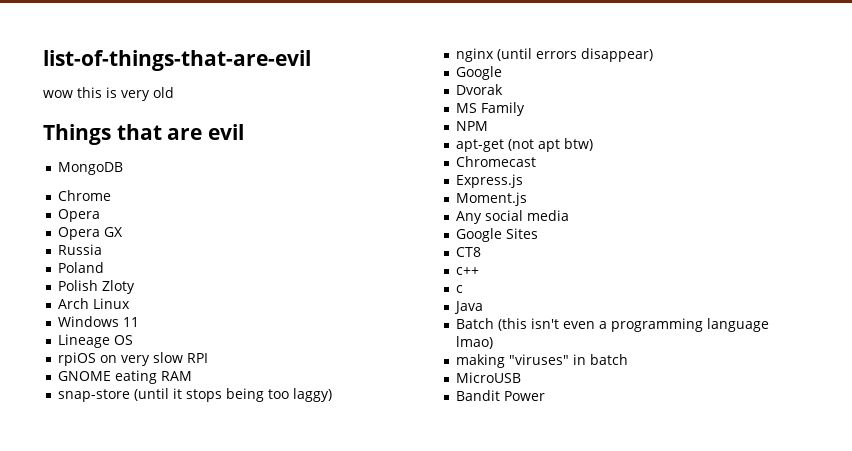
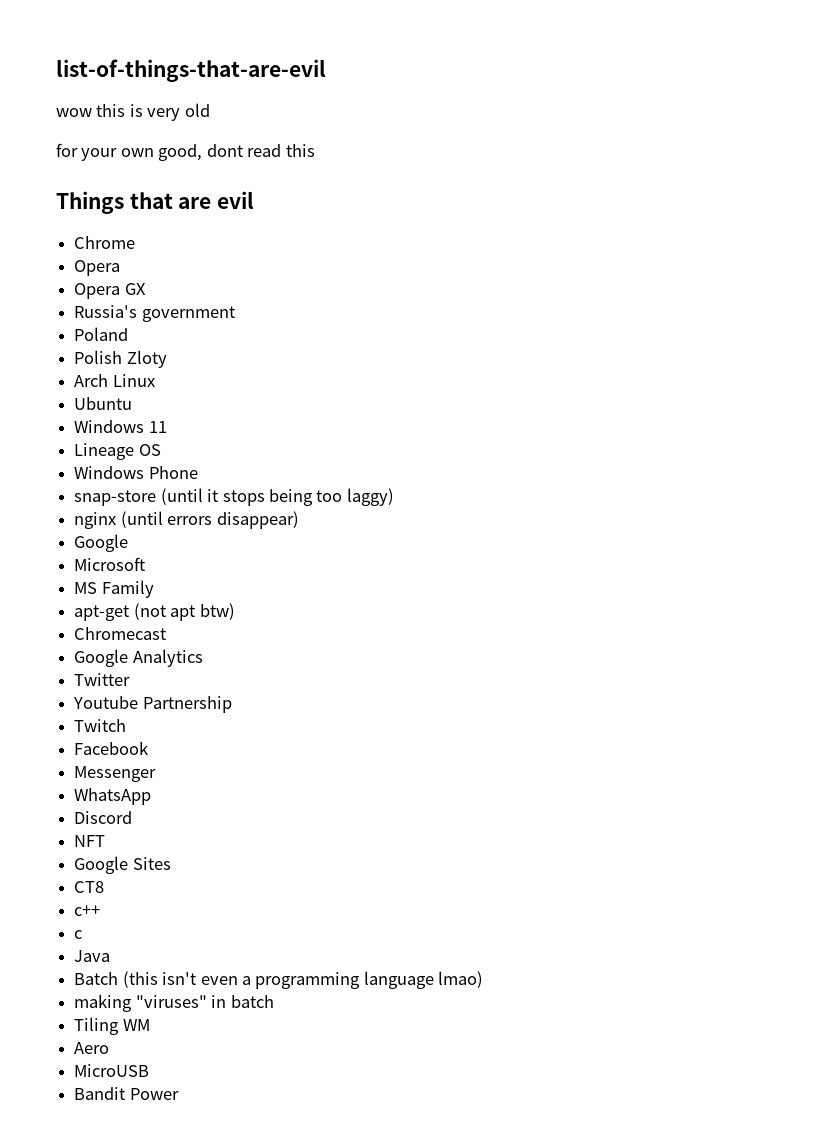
(174, 92) none -> [56,143,315,161] // for your own good, dont read this
[57,162,123,175] // MongoDB -> (255, 200) none
[57,244,102,255] Russia -> [74,305,235,322] Russia's government
(130, 303) none -> [74,397,133,410] // Ubuntu
[57,352,208,366] [57,370,192,384] rpiOS on very slow RPI // GNOME eating RAM -> [74,466,198,479] Windows Phone
[455,84,503,95] Dvorak -> [74,557,146,571] Microsoft
[455,121,488,131] // NPM -> (154, 589) none
[455,174,523,188] [455,192,527,206] [455,210,569,224] Express.js // Moment.js // Any social media -> [74,649,203,667] [74,673,131,686] [73,696,232,713] [74,719,127,732] [74,741,149,755] [74,766,157,782] [74,788,152,805] [74,811,133,824] [74,835,106,847] Google Analytics // Twitter // Youtube Partnership // Twitch // Facebook // Messenger // WhatsApp // Discord // NFT
(628, 359) none -> [74,1017,150,1035] [74,1042,110,1054] // Tiling WM // Aero

